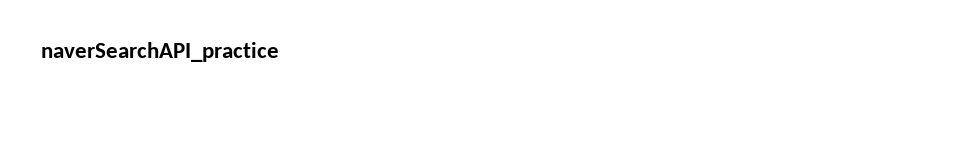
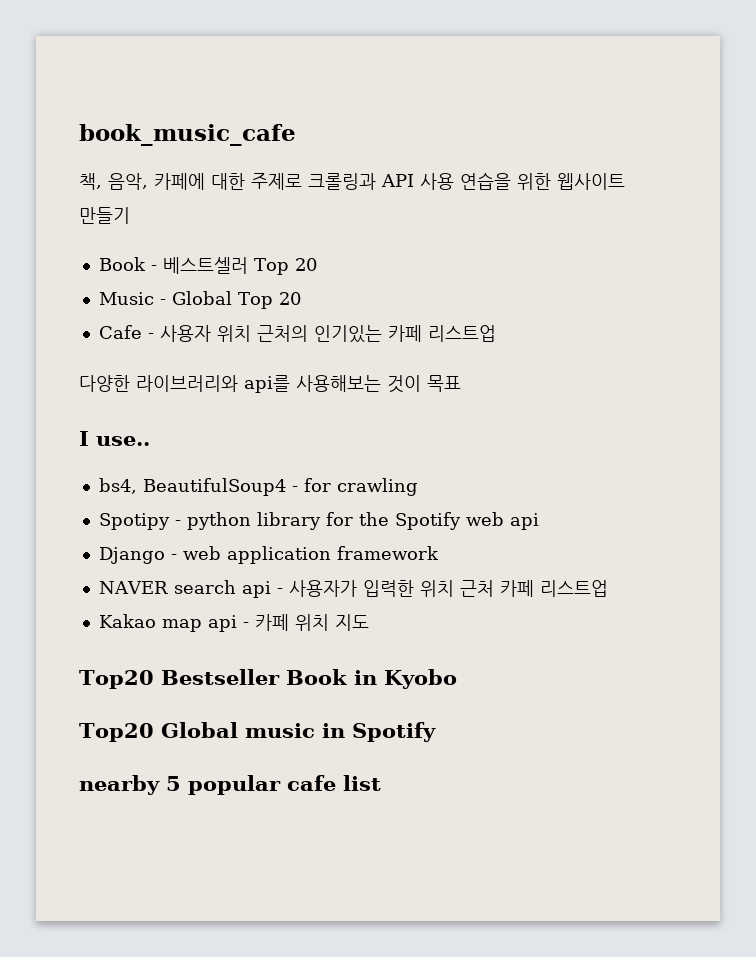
[41,42,279,62] naverSearchAPI_practice -> [79,124,296,146] [79,172,625,190] [79,207,130,224] [98,257,317,275] [98,291,301,309] [98,325,496,343] [79,375,461,393] [79,431,150,446] [98,478,418,496] [98,512,539,530] [98,546,439,564] [98,580,608,598] [98,614,369,632] [79,669,457,689] [79,722,436,742] [79,775,381,795] book_music_cafe // 책, 음악, 카페에 대한 주제로 크롤링과 API 사용 연습을 위한 웹사이트 만들기 // Book - 베스트셀러 Top 20 // Music - Global Top 20 // Cafe - 사용자 위치 근처의 인기있는 카페 리스트업 // 다양한 라이브러리와 api를 사용해보는 것이 목표 // I use.. // bs4, BeautifulSoup4 - for crawling // Spotipy - python library for the Spotify web api // Django - web application framework // NAVER search api - 사용자가 입력한 위치 근처 카페 리스트업 // Kakao map api - 카페 위치 지도 // Top20 Bestseller Book in Kyobo // Top20 Global music in Spotify // nearby 5 popular cafe list

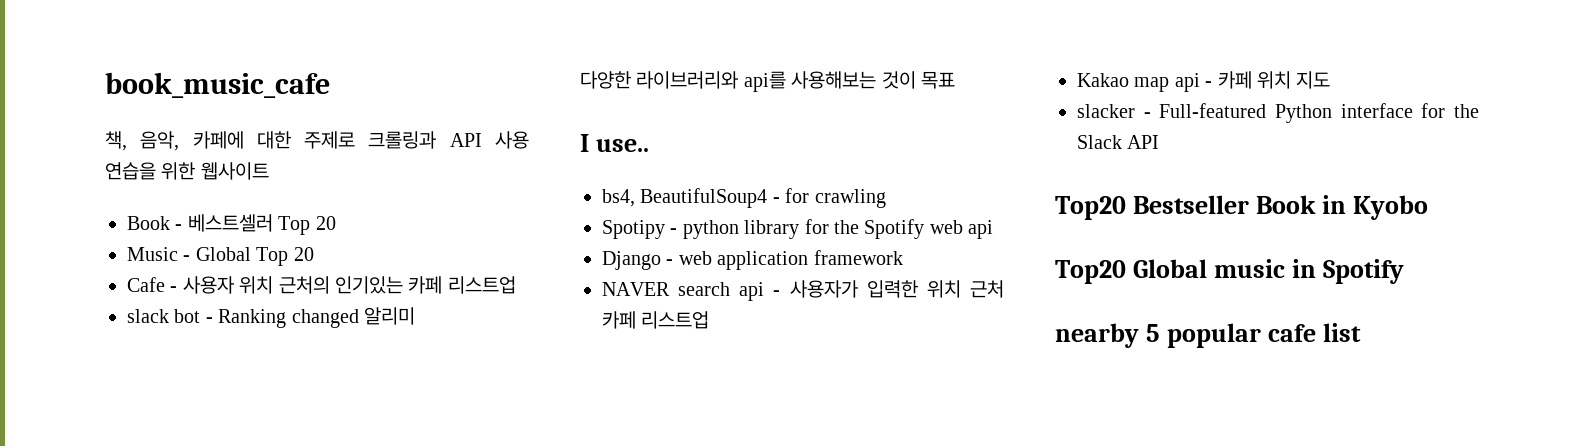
[79,207,130,224] 만들기 -> (269, 171) none
(496, 333) none -> [127,307,415,328] // slack bot - Ranking changed 알리미
(369, 622) none -> [1077,103,1479,123] [1077,135,1160,149] // slacker - Full-featured Python interface for the Slack API

